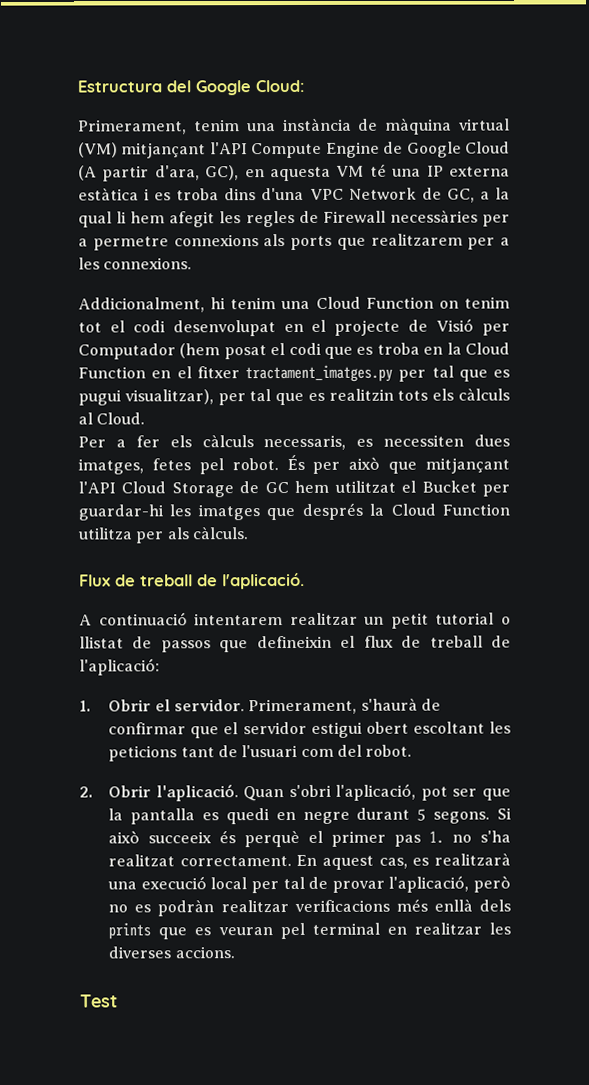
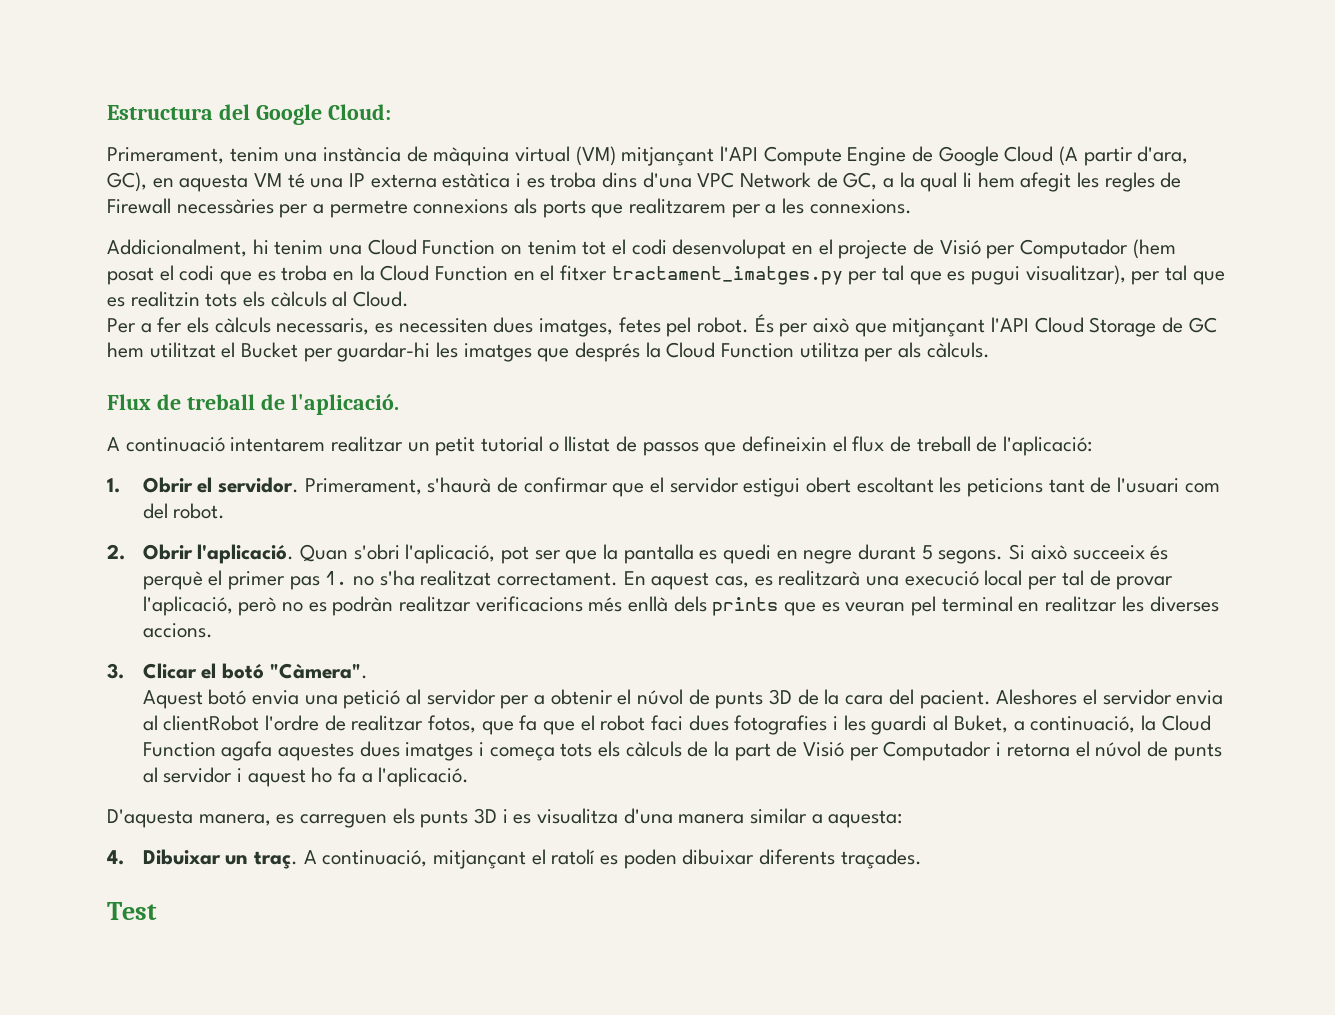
(235, 952) none -> [107,663,368,679] [142,689,1224,709] [142,715,1211,735] [142,741,1222,761] [142,767,470,787] [107,808,903,828] [107,849,922,869] // 3. Clicar el botó "Càmera". // Aquest botó envia una petició al servidor per a obtenir el núvol de punts 3D de la cara del pacient. Aleshores el servidor envia al clientRobot l'ordre de realitzar fotos, que fa que el robot faci dues fotografies i les guardi al Buket, a continuació, la Cloud Function agafa aquestes dues imatges i começa tots els càlculs de la part de Visió per Computador i retorna el núvol de punts al servidor i aquest ho fa a l'aplicació. // D'aquesta manera, es carreguen els punts 3D i es visualitza d'una manera similar a aquesta: // 4. Dibuixar un traç. A continuació, mitjançant el ratolí es poden dibuixar diferents traçades.

